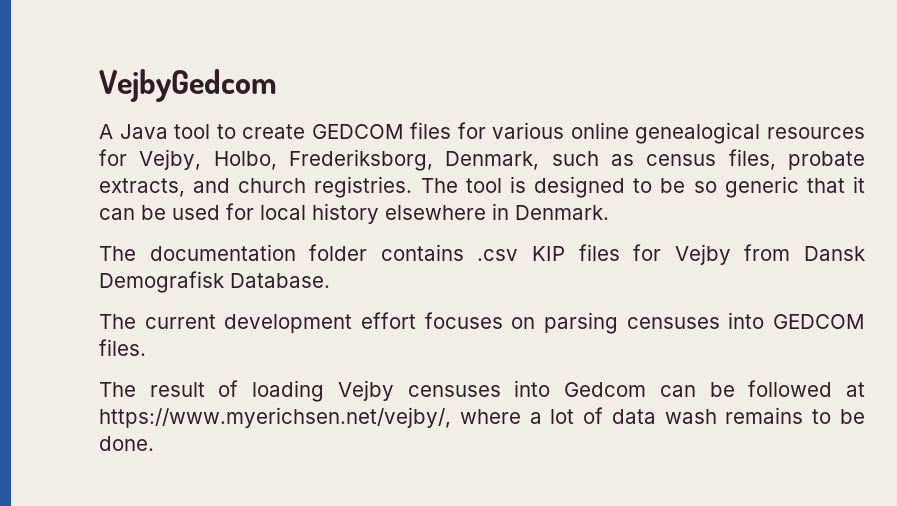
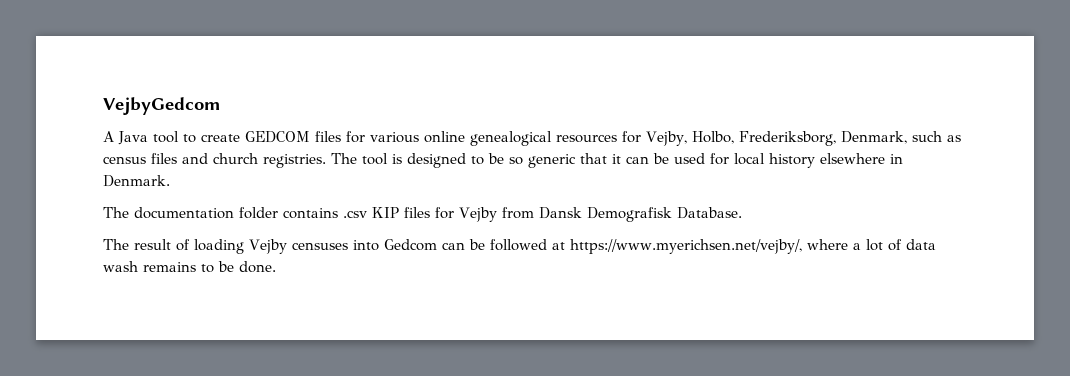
[728,149,866,170] [99,178,185,197] files, probate extracts, -> [151,153,177,164] files
[99,312,865,334] [99,339,146,356] // The current development effort focuses on parsing censuses into GEDCOM files. -> (742, 213) none

